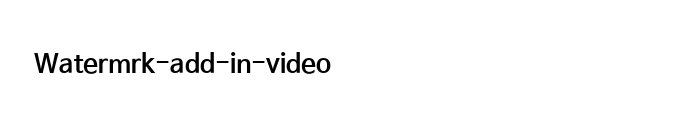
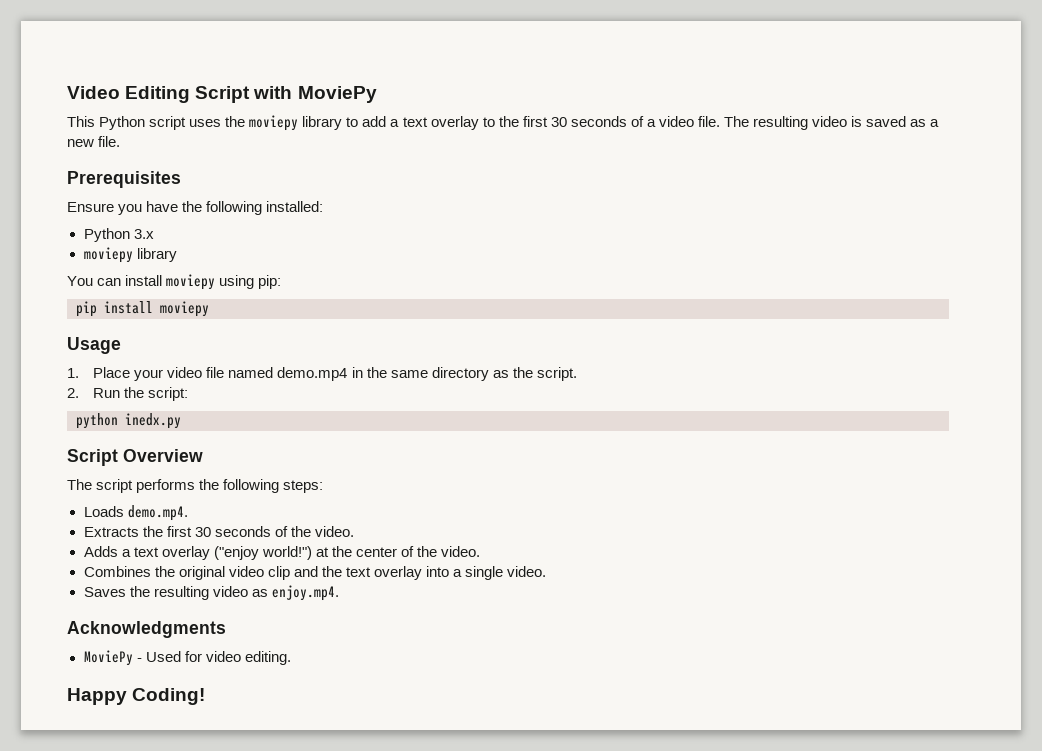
[34,52,331,74] Watermrk-add-in-video -> [67,86,377,103] [67,115,940,131] [67,136,121,147] [67,171,181,188] [67,201,324,215] [83,228,154,242] [83,247,177,263] [67,274,282,290] [76,301,209,317] [67,337,121,354] [67,367,577,381] [67,387,189,401] [76,413,181,429] [67,449,203,466] [67,479,324,493] [83,505,188,521] [83,526,354,537] [83,546,481,560] [83,566,547,580] [83,585,339,601] [67,621,226,638] [83,650,291,666] [67,688,206,705] Video Editing Script with MoviePy // This Python script uses the moviepy library to add a text overlay to the first 30 seconds of a video file. The resulting video is saved as a new file. // Prerequisites // Ensure you have the following installed: // Python 3.x // moviepy library // You can install moviepy using pip: // pip install moviepy // Usage // 1. Place your video file named demo.mp4 in the same directory as the script. // 2. Run the script: // python inedx.py // Script Overview // The script performs the following steps: // Loads demo.mp4. // Extracts the first 30 seconds of the video. // Adds a text overlay ("enjoy world!") at the center of the video. // Combines the original video clip and the text overlay into a single video. // Saves the resulting video as enjoy.mp4. // Acknowledgments // MoviePy - Used for video editing. // Happy Coding!

